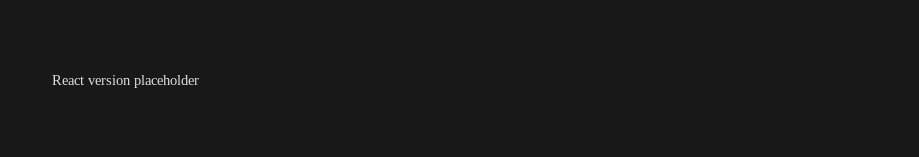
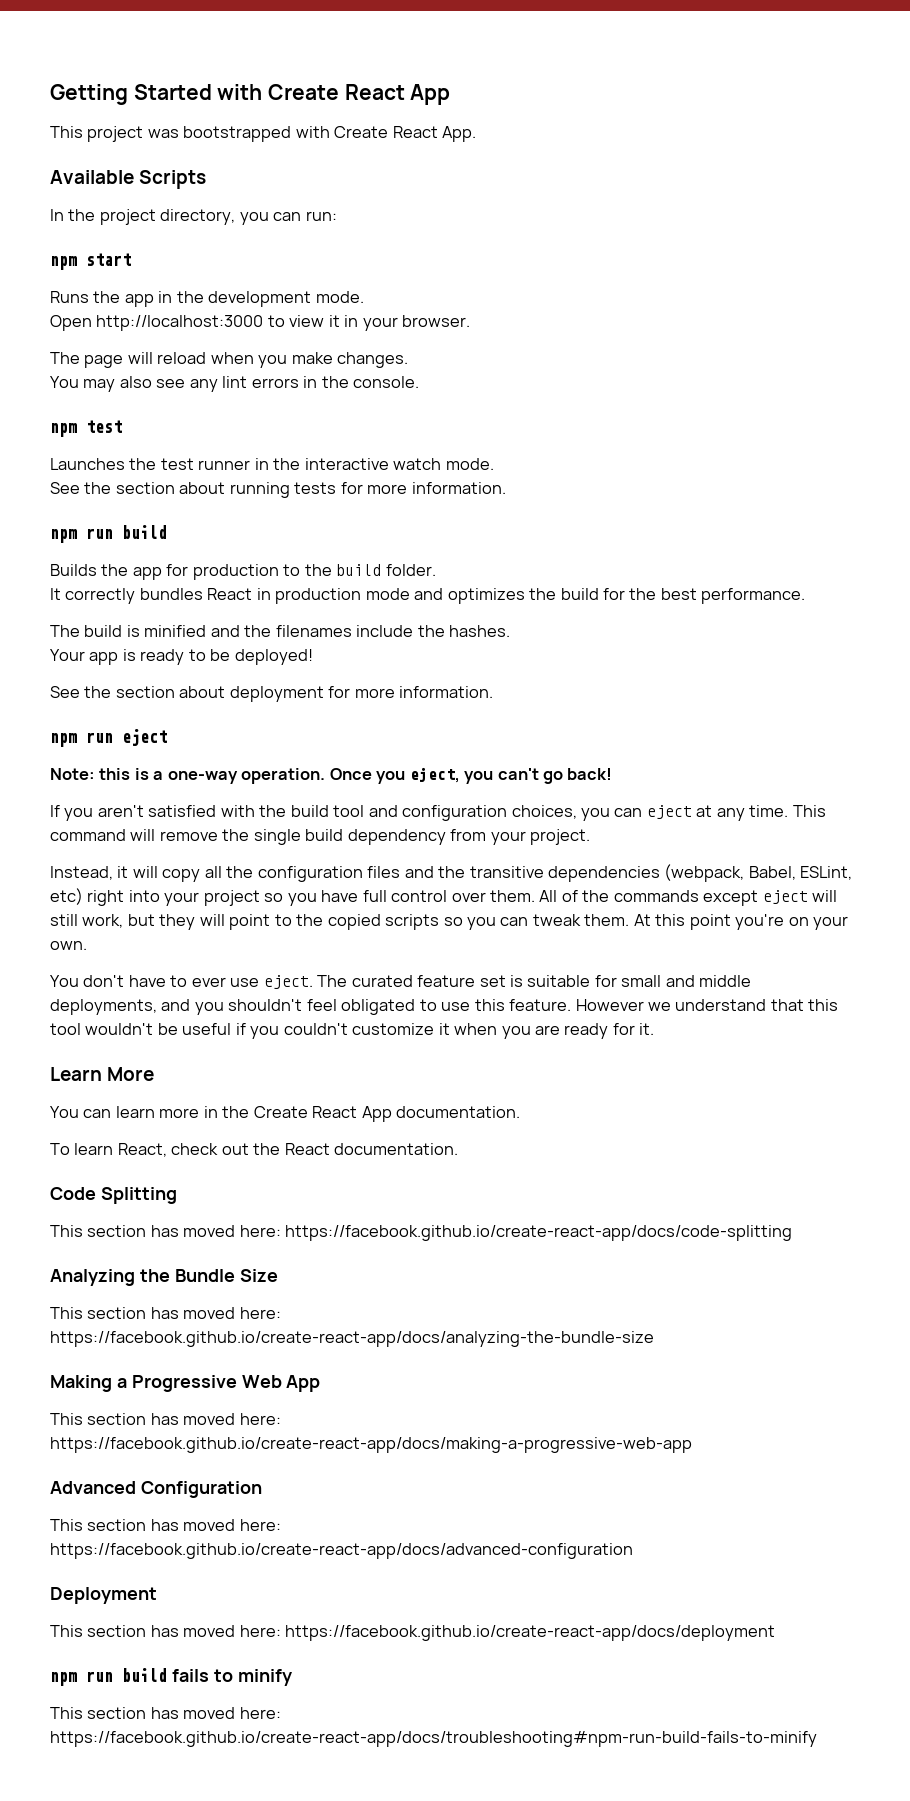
[52,75,199,88] React version placeholder -> [50,84,451,105] [50,126,477,142] [50,170,207,189] [50,209,337,225] [50,253,131,270] [50,291,364,307] [50,315,471,331] [50,352,409,368] [50,376,420,392] [50,420,122,437] [50,458,494,470] [50,482,506,498] [50,525,167,543] [50,564,436,580] [50,588,806,604] [50,625,511,637] [50,649,313,665] [50,686,494,702] [50,729,167,747] [50,767,613,784] [50,805,826,821] [50,829,591,845] [50,864,853,882] [50,888,838,906] [50,914,849,930] [50,941,87,950] [50,975,752,989] [50,999,839,1015] [50,1023,655,1039] [50,1067,155,1081] [50,1106,521,1122] [50,1143,459,1157] [50,1187,177,1204] [50,1225,793,1241] [50,1269,278,1286] [50,1307,281,1319] [50,1331,654,1347] [50,1375,321,1392] [50,1413,281,1425] [50,1437,692,1453] [50,1481,262,1498] [50,1519,281,1531] [50,1543,633,1559] [50,1587,157,1604] [50,1625,776,1641] [50,1668,292,1686] [50,1707,281,1719] [50,1731,817,1747] Getting Started with Create React App // This project was bootstrapped with Create React App. // Available Scripts // In the project directory, you can run: // npm start // Runs the app in the development mode. // Open http://localhost:3000 to view it in your browser. // The page will reload when you make changes. // You may also see any lint errors in the console. // npm test // Launches the test runner in the interactive watch mode. // See the section about running tests for more information. // npm run build // Builds the app for production to the build folder. // It correctly bundles React in production mode and optimizes the build for the best performance. // The build is minified and the filenames include the hashes. // Your app is ready to be deployed! // See the section about deployment for more information. // npm run eject // Note: this is a one-way operation. Once you eject, you can't go back! // If you aren't satisfied with the build tool and configuration choices, you can eject at any time. This command will remove the single build dependency from your project. // Instead, it will copy all the configuration files and the transitive dependencies (webpack, Babel, ESLint, etc) right into your project so you have full control over them. All of the commands except eject will still work, but they will point to the copied scripts so you can tweak them. At this point you're on your own. // You don't have to ever use eject. The curated feature set is suitable for small and middle deployments, and you shouldn't feel obligated to use this feature. However we understand that this tool wouldn't be useful if you couldn't customize it when you are ready for it. // Learn More // You can learn more in the Create React App documentation. // To learn React, check out the React documentation. // Code Splitting // This section has moved here: https://facebook.github.io/create-react-app/docs/code-splitting // Analyzing the Bundle Size // This section has moved here: https://facebook.github.io/create-react-app/docs/analyzing-the-bundle-size // Making a Progressive Web App // This section has moved here: https://facebook.github.io/create-react-app/docs/making-a-progressive-web-app // Advanced Configuration // This section has moved here: https://facebook.github.io/create-react-app/docs/advanced-configuration // Deployment // This section has moved here: https://facebook.github.io/create-react-app/docs/deployment // npm run build fails to minify // This section has moved here: https://facebook.github.io/create-react-app/docs/troubleshooting#npm-run-build-fails-to-minify

